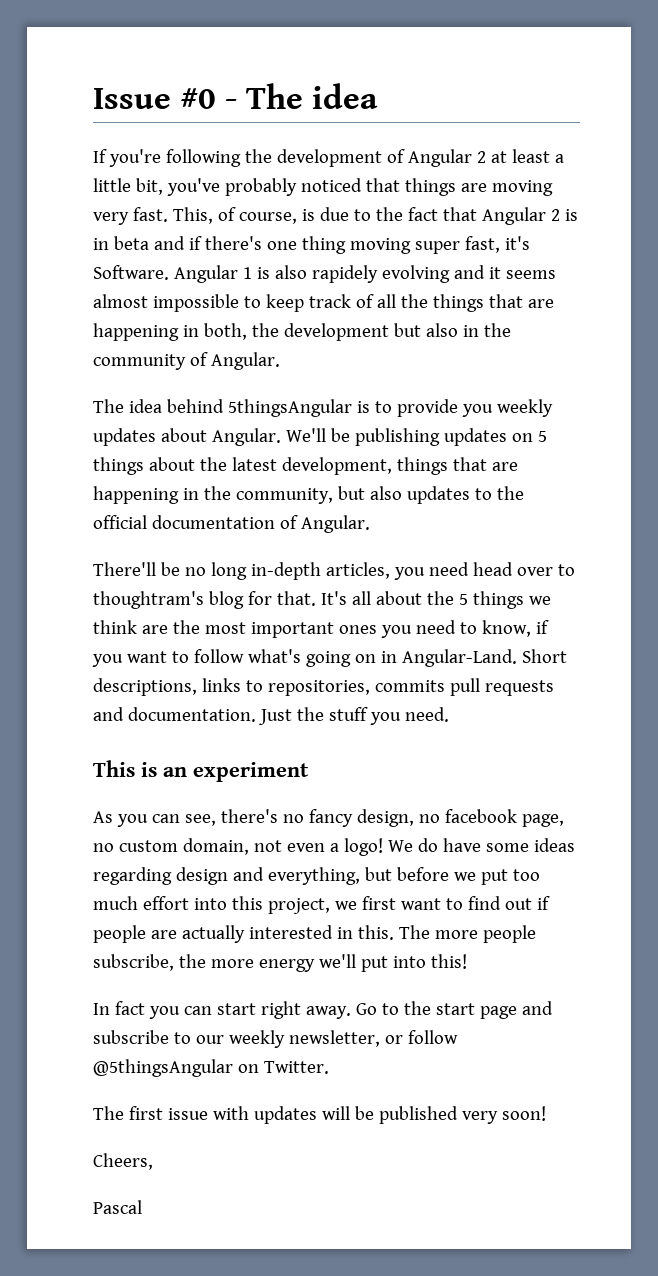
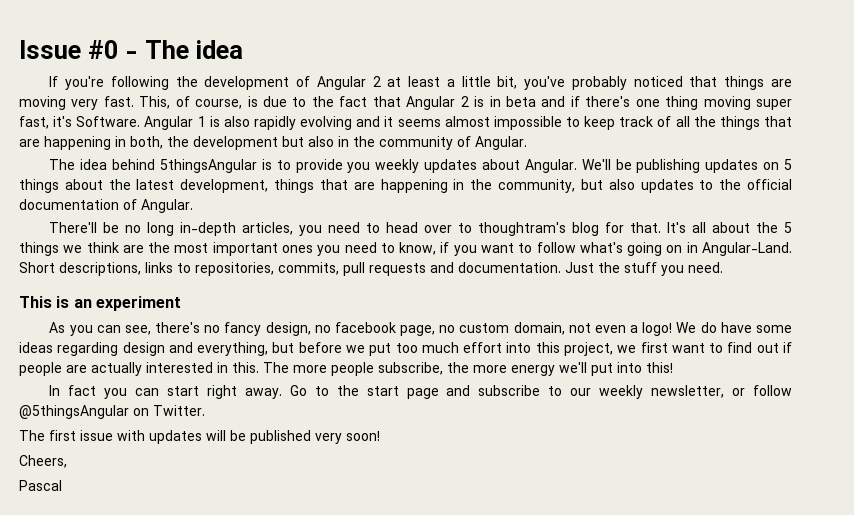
[311,265,378,283] rapidely -> [254,116,296,130] rapidly
(469, 569) none -> [366,223,381,233] to
[374,680,445,692] commits -> [278,262,339,275] commits,

